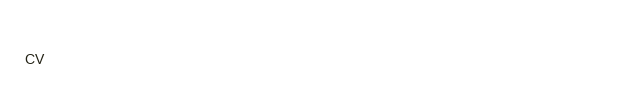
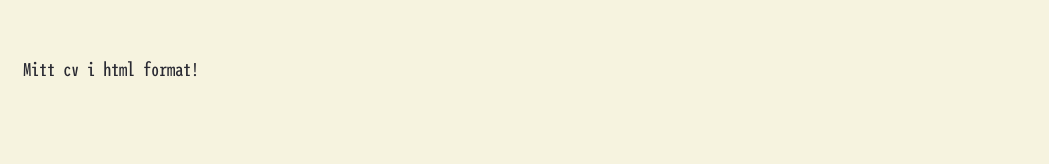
[25,54,45,64] CV -> [23,61,199,77] Mitt cv i html format!

